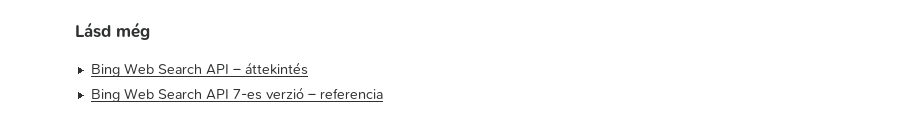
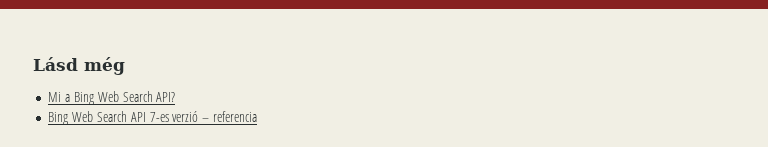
[90,62,308,77] Bing Web Search API – áttekintés -> [48,91,176,105] Mi a Bing Web Search API?

